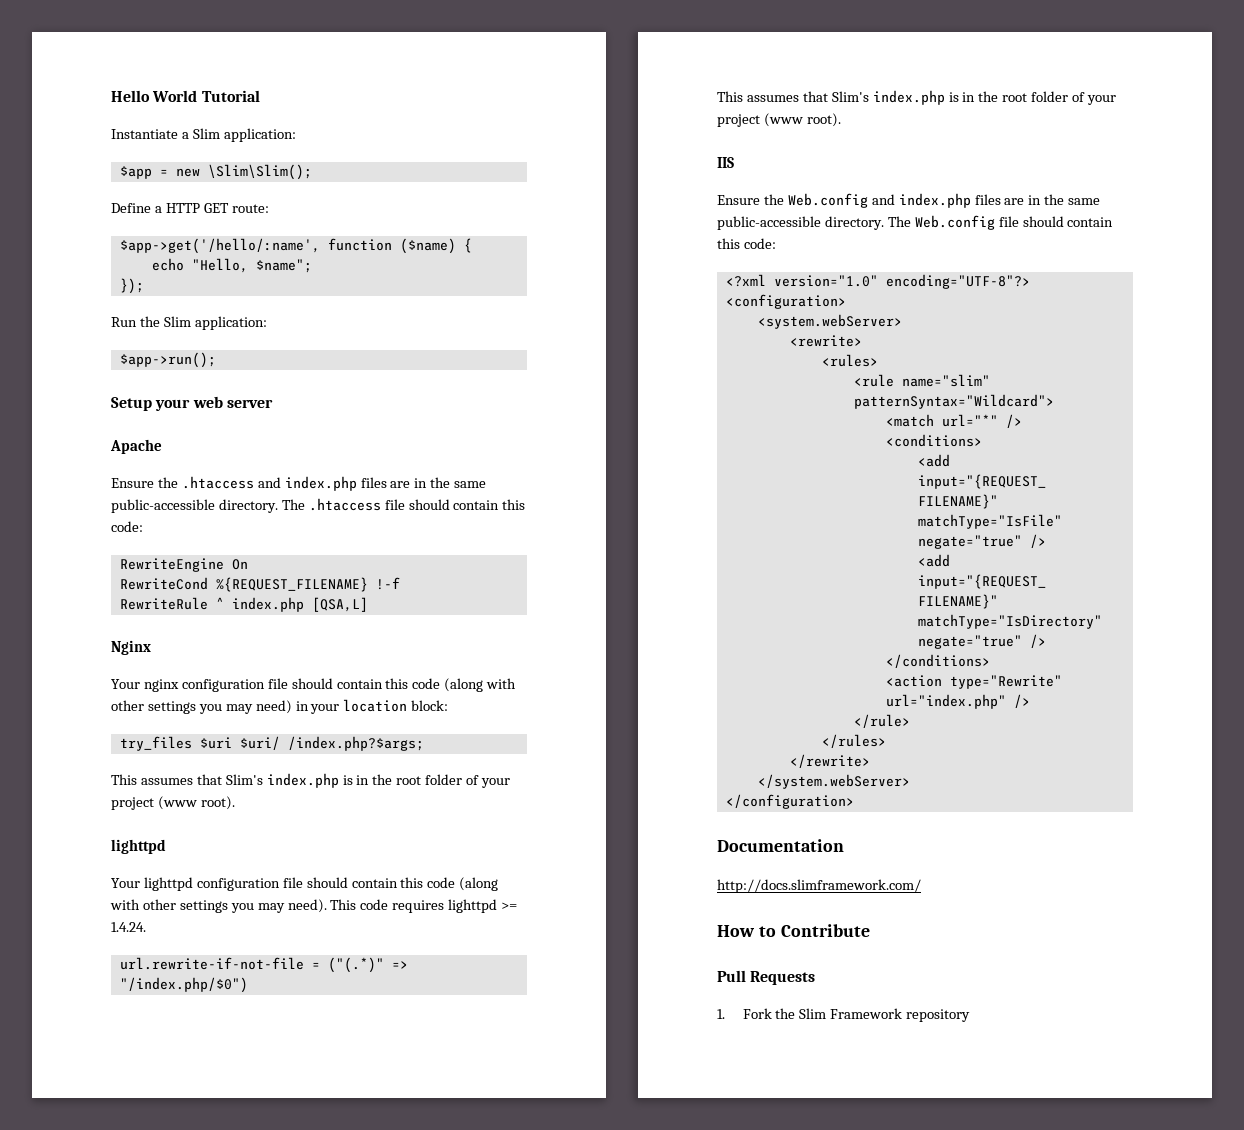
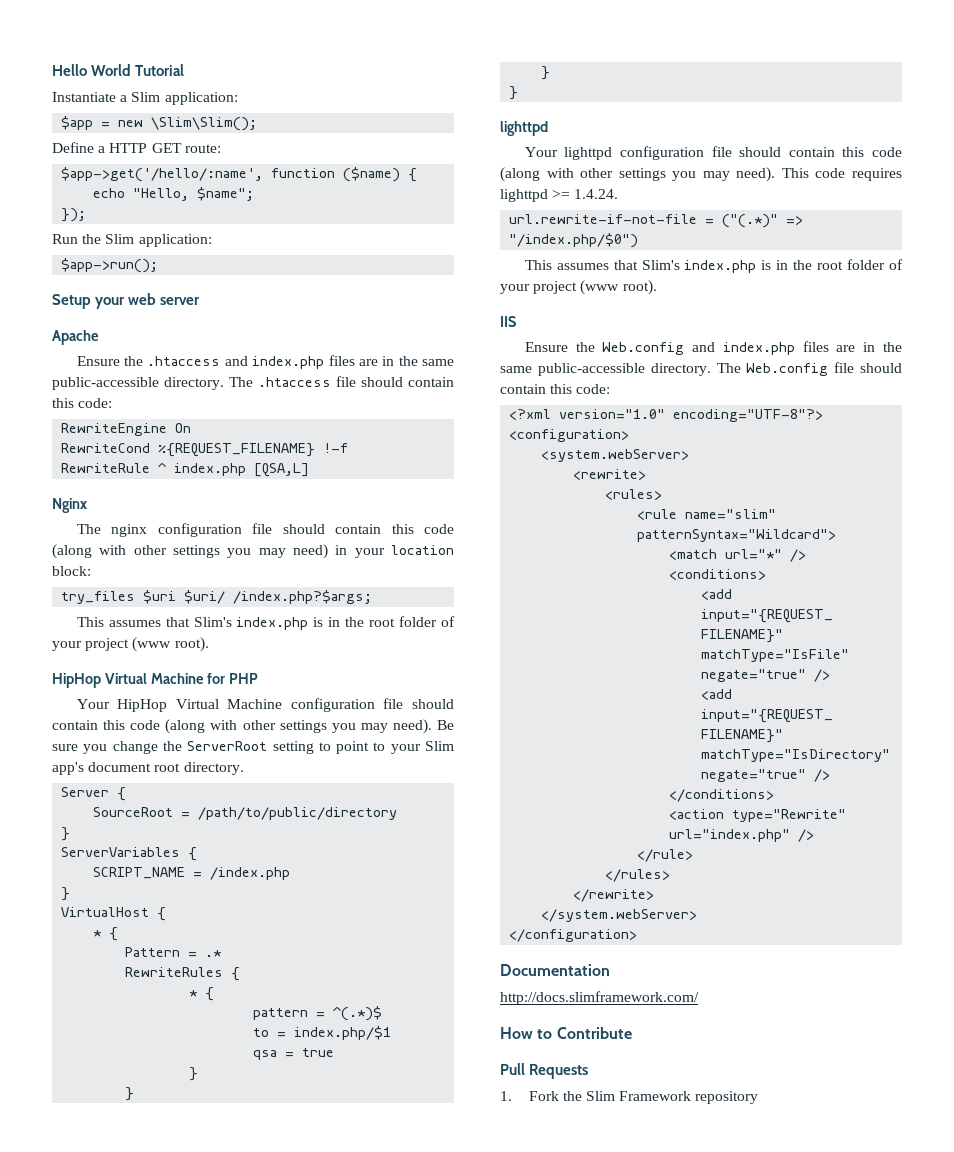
[111,679,140,689] Your -> [76,524,101,534] The
(235, 803) none -> [52,673,258,688] [76,698,454,712] [52,719,455,734] [52,741,455,754] [52,762,244,775] [61,787,127,801] [93,807,398,820] [61,827,71,841] [61,847,198,861] [93,867,291,880] [61,887,71,901] [61,907,167,921] [93,927,119,941] [125,947,222,957] [125,967,241,981] [189,987,215,1001] [253,1006,383,1021] [253,1026,392,1040] [253,1048,335,1060] [189,1067,199,1081] [125,1087,135,1101] [541,66,551,80] [509,86,519,100] // HipHop Virtual Machine for PHP // Your HipHop Virtual Machine configuration file should contain this code (along with other settings you may need). Be sure you change the ServerRoot setting to point to your Slim app's document root directory. // Server { // SourceRoot = /path/to/public/directory // } // ServerVariables { // SCRIPT_NAME = /index.php // } // VirtualHost { // * { // Pattern = .* // RewriteRules { // * { // pattern = ^(.*)$ // to = index.php/$1 // qsa = true // } // } // } // }

